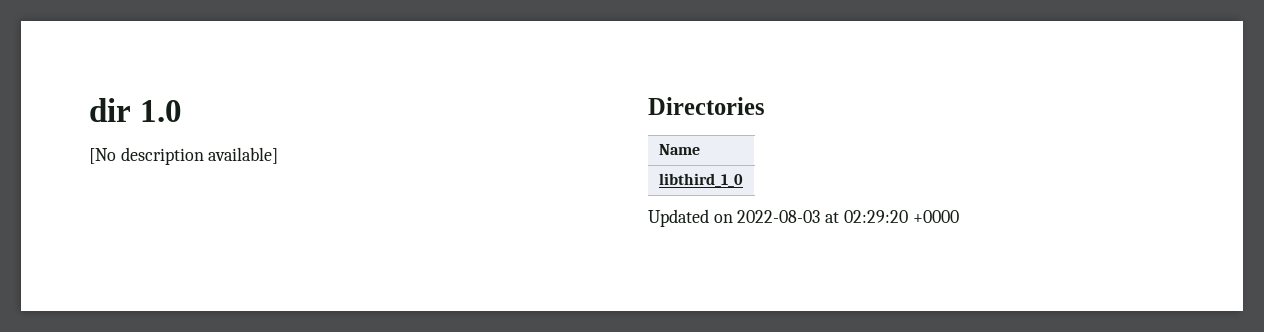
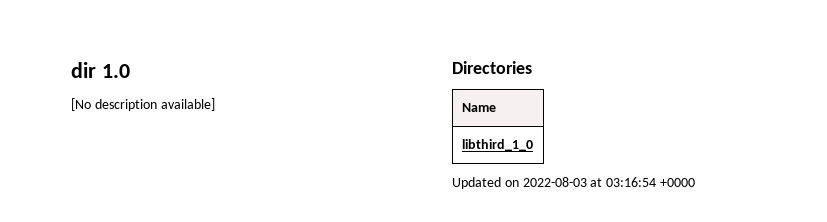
[843,210,908,223] 02:29:20 -> [606,177,657,187] 03:16:54

